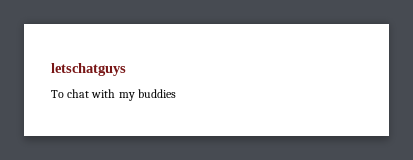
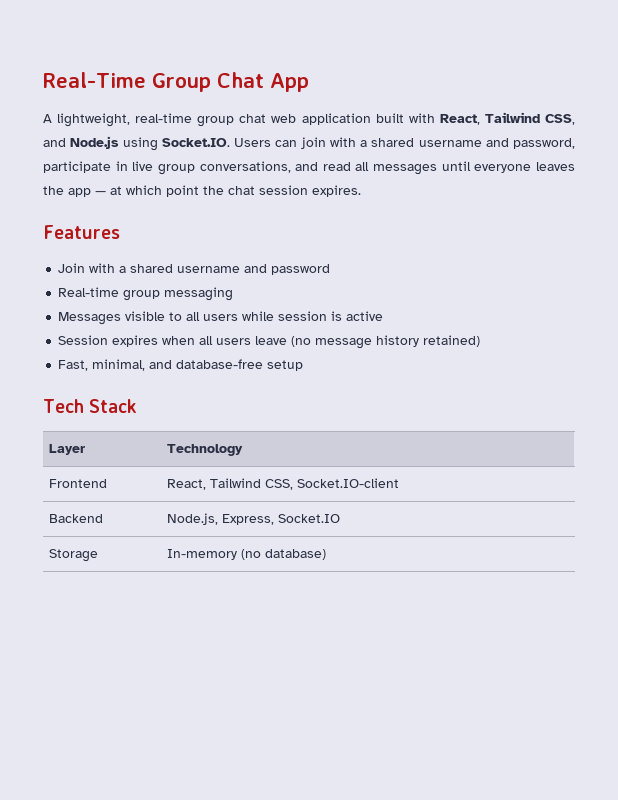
[51,63,126,76] [51,89,176,101] letschatguys // To chat with my buddies -> [43,72,309,92] [43,112,575,127] [43,136,575,151] [43,161,575,175] [43,185,361,197] [43,225,120,239] [58,263,331,275] [58,287,234,301] [58,311,384,325] [58,335,481,349] [58,359,304,371] [43,399,138,413] [49,444,86,455] [167,444,244,456] [49,479,108,488] [167,478,400,490] [49,514,104,523] [167,513,341,525] [49,549,99,562] [167,549,327,560] Real-Time Group Chat App // A lightweight, real-time group chat web application built with React, Tailwind CSS, and Node.js using Socket.IO. Users can join with a shared username and password, participate in live group conversations, and read all messages until everyone leaves the app — at which point the chat session expires. // Features // Join with a shared username and password // Real-time group messaging // Messages visible to all users while session is active // Session expires when all users leave (no message history retained) // Fast, minimal, and database-free setup // Tech Stack // Layer | Technology // Frontend | React, Tailwind CSS, Socket.IO-client // Backend | Node.js, Express, Socket.IO // Storage | In-memory (no database)

